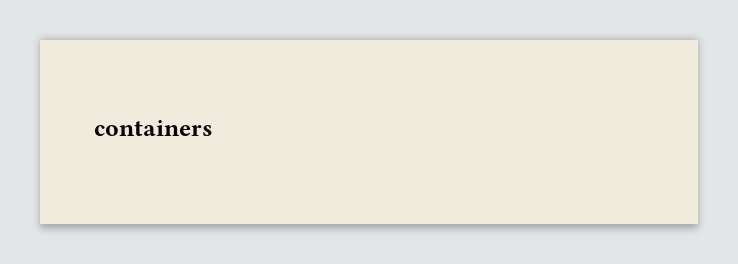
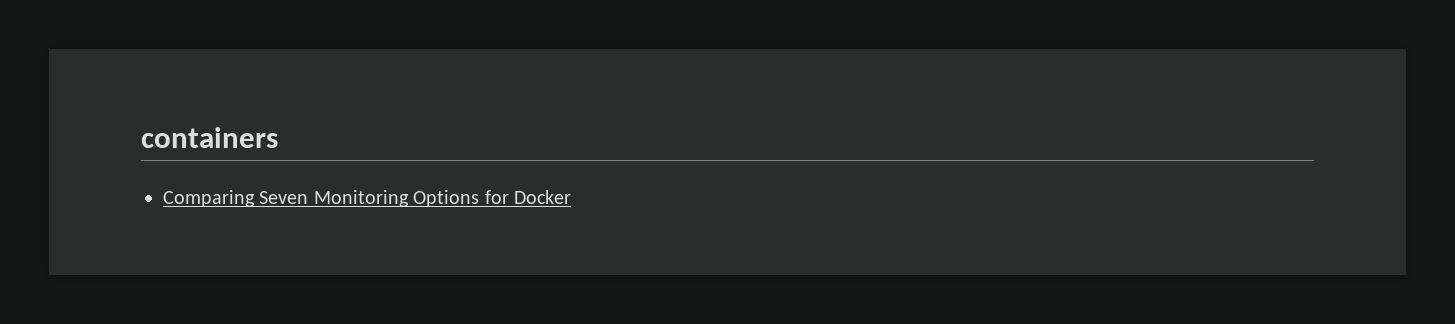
(213, 128) none -> [163,190,571,207] // Comparing Seven Monitoring Options for Docker

